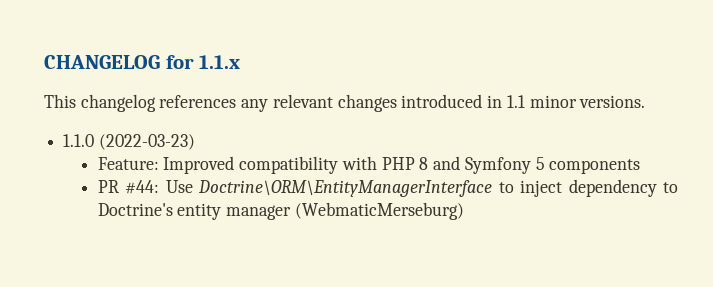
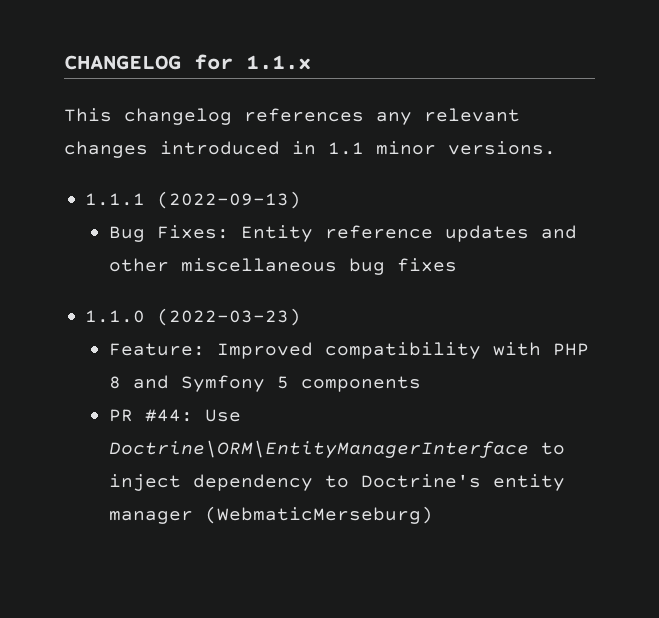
(646, 101) none -> [85,191,302,209] [108,225,577,242] [108,258,457,275] // 1.1.1 (2022-09-13) // Bug Fixes: Entity reference updates and other miscellaneous bug fixes

